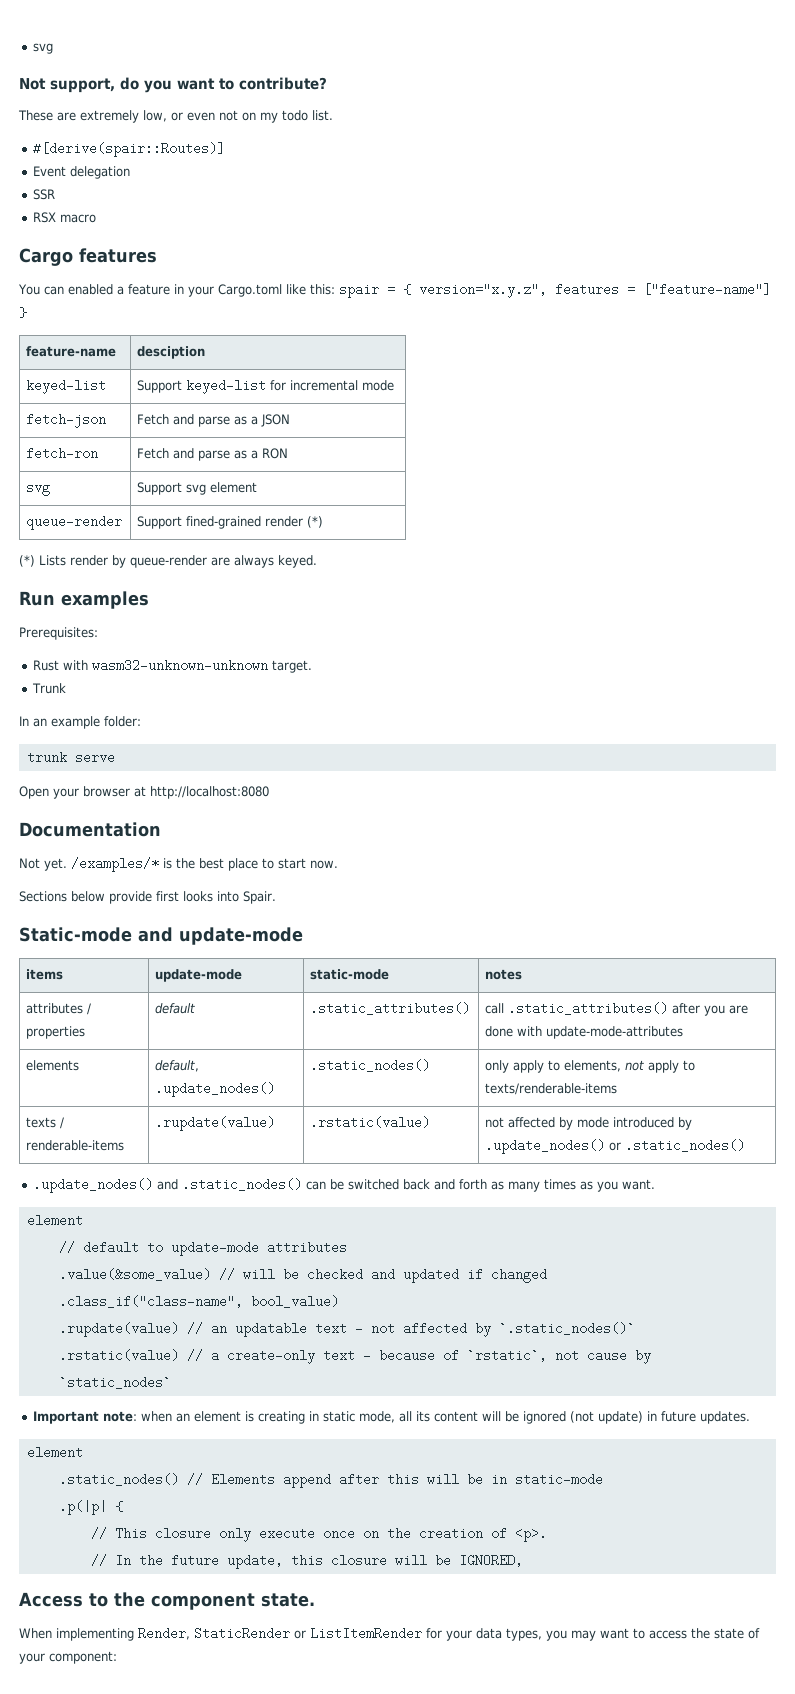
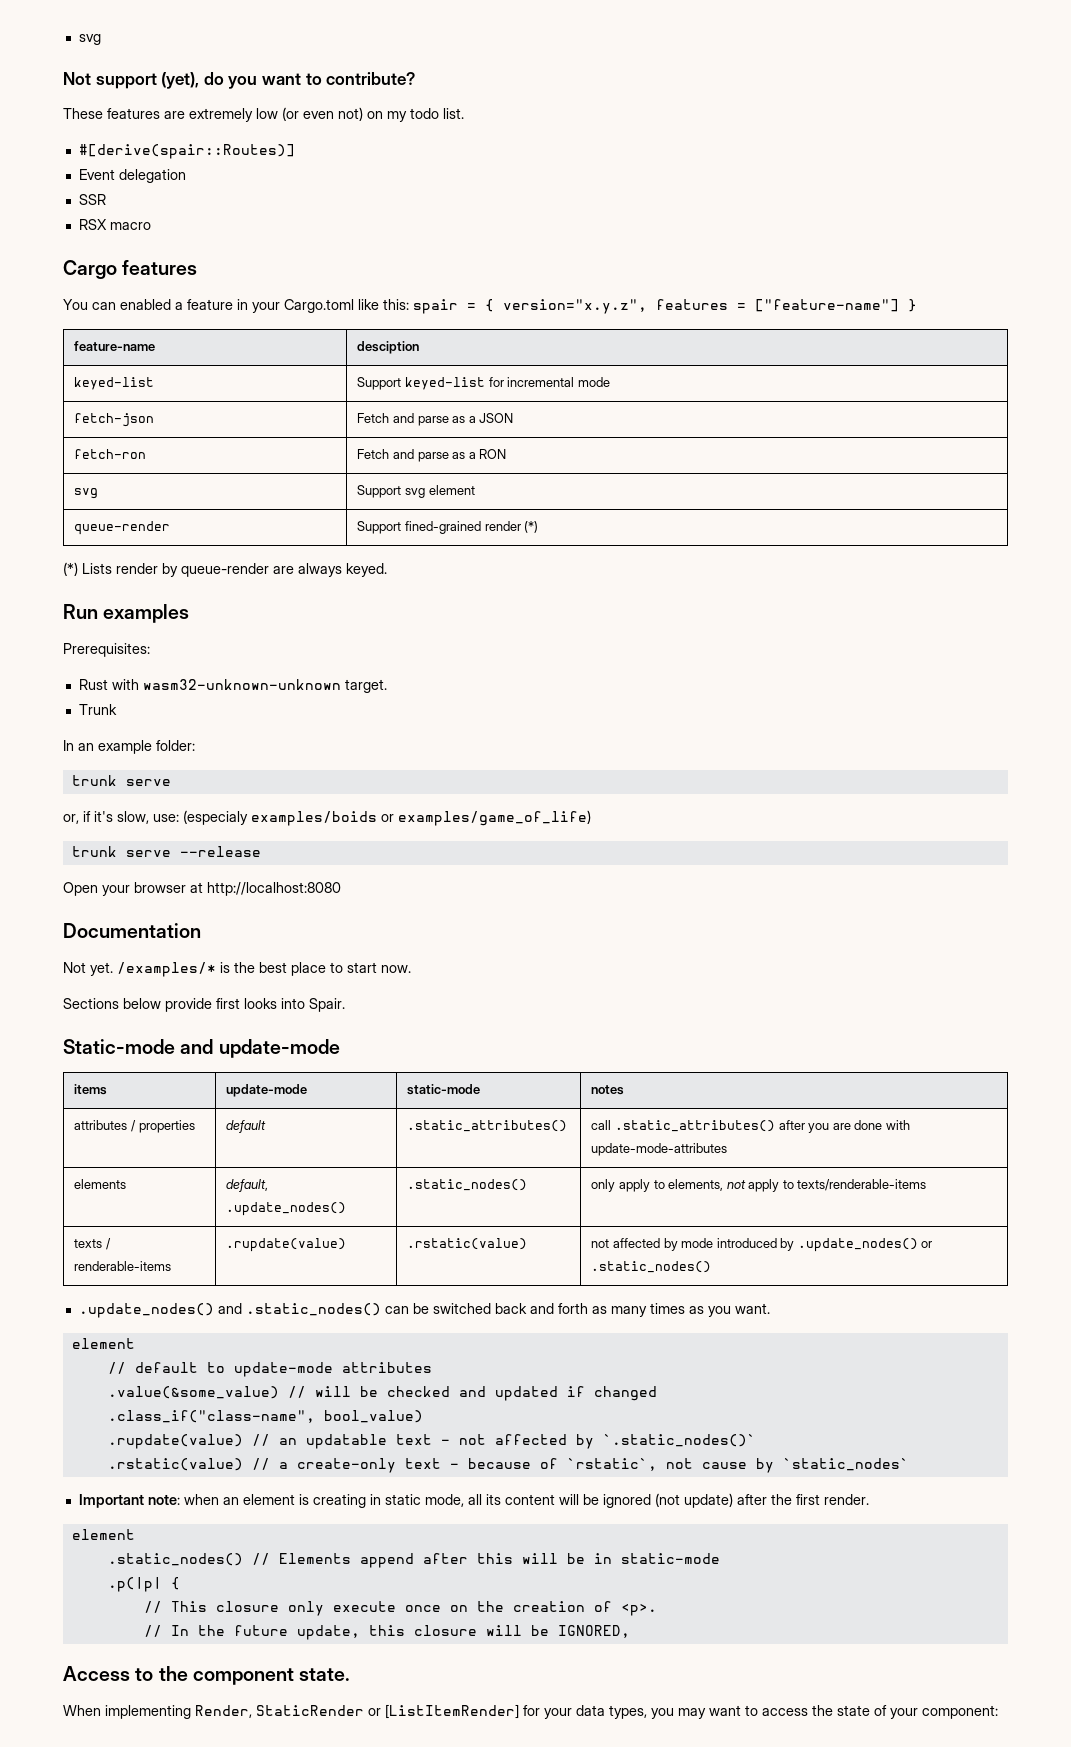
[50,78,115,93] support, -> [95,72,200,89] support (yet),
(53, 115) none -> [107,108,160,119] features
[143,110,238,122] low, or even not -> [256,107,363,121] low (or even not)
(115, 757) none -> [63,810,591,826] [71,846,261,857] // or, if it's slow, use: (especialy examples/boids or examples/game_of_life) // trunk serve --release
[647,1411,751,1424] in future updates. -> [736,1494,869,1505] after the first render.
[310,1627,422,1640] ListItemRender -> [385,1704,519,1719] [ListItemRender]

